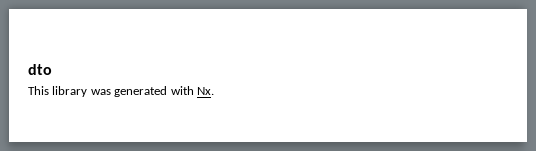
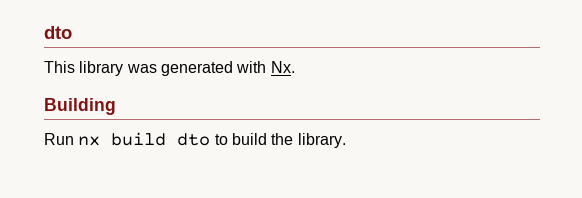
(214, 91) none -> [44,98,116,115] [44,132,346,148] // Building // Run nx build dto to build the library.

